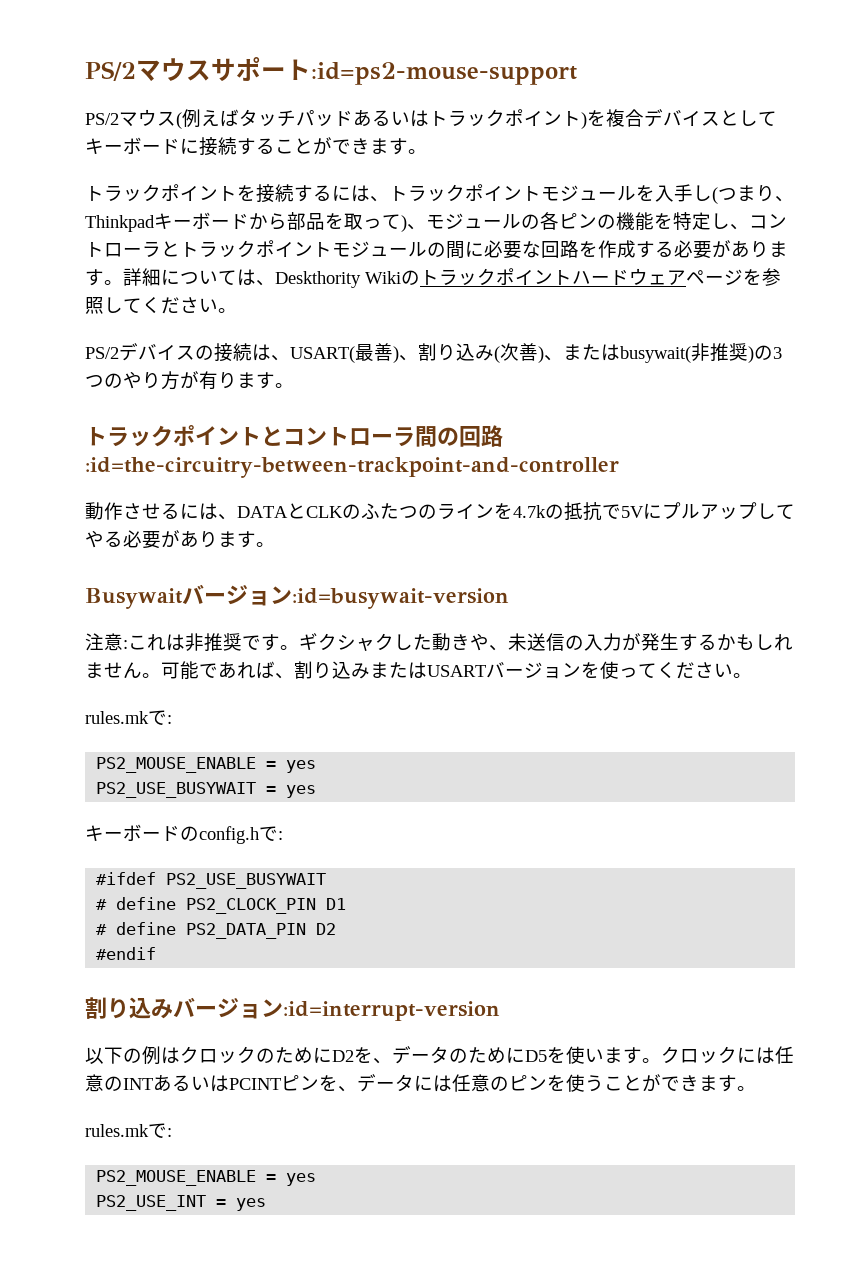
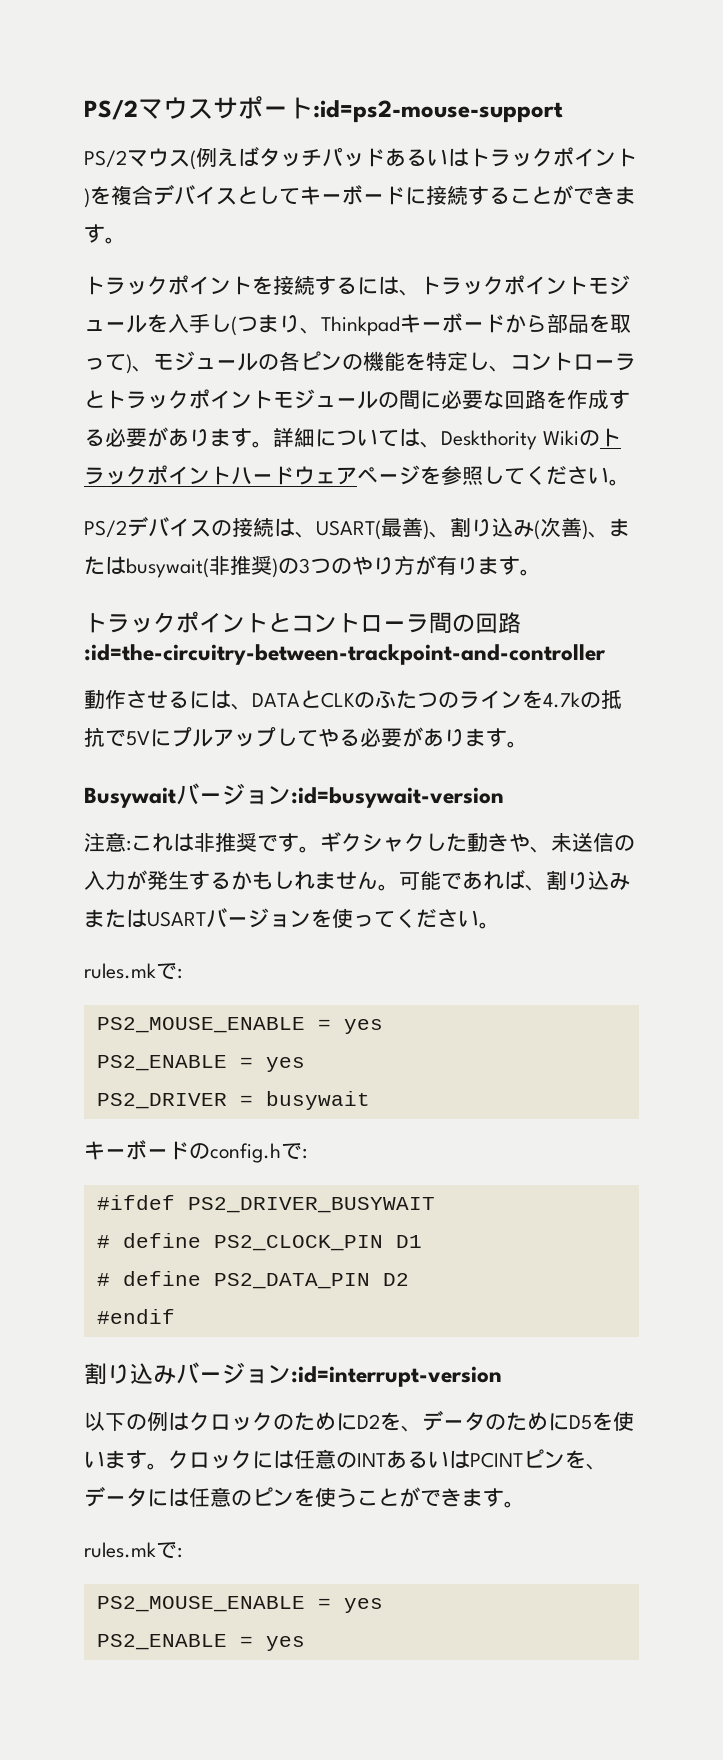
[96,782,317,798] PS2_USE_BUSYWAIT = yes -> [96,1055,305,1072] [96,1091,370,1110] PS2_ENABLE = yes // PS2_DRIVER = busywait
[166,873,327,889] PS2_USE_BUSYWAIT -> [187,1197,435,1213] PS2_DRIVER_BUSYWAIT
[96,1195,207,1211] PS2_USE_INT -> [96,1634,227,1650] PS2_ENABLE

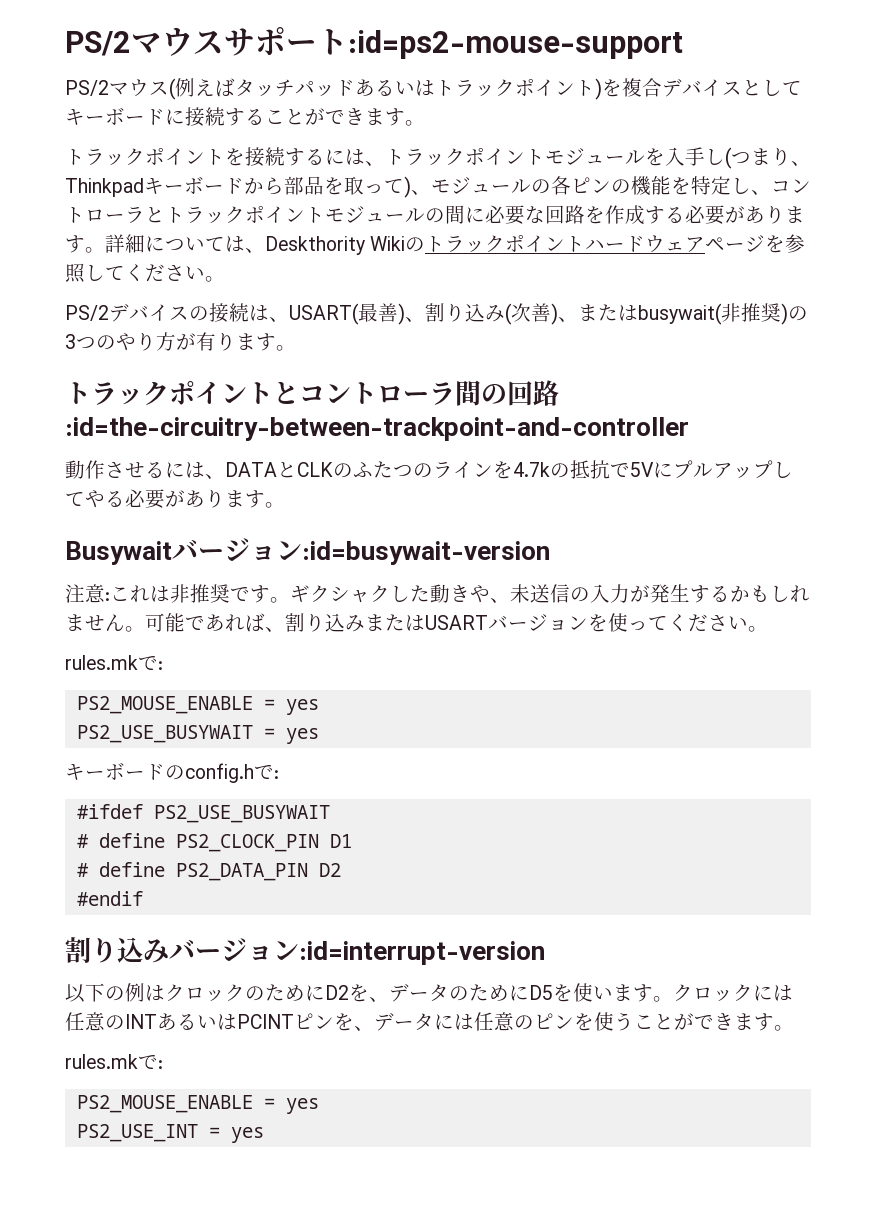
[96,1055,305,1072] [96,1091,370,1110] PS2_ENABLE = yes // PS2_DRIVER = busywait -> [76,725,319,744] PS2_USE_BUSYWAIT = yes
[187,1197,435,1213] PS2_DRIVER_BUSYWAIT -> [153,805,330,823] PS2_USE_BUSYWAIT
[96,1634,227,1650] PS2_ENABLE -> [76,1124,198,1142] PS2_USE_INT

